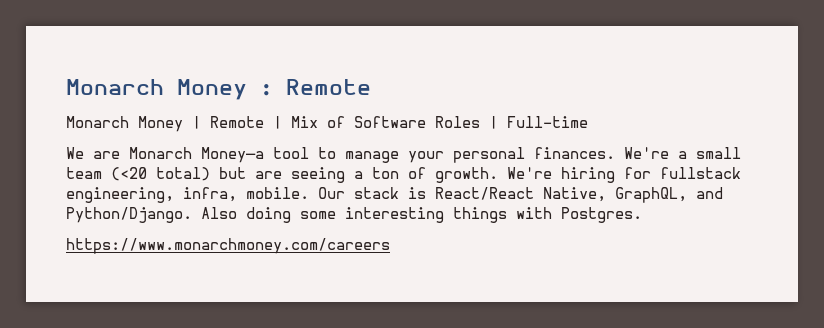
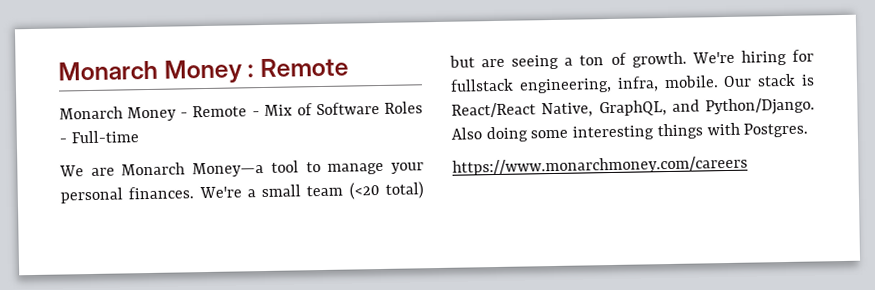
[192,116,282,129] | Remote | -> [180,105,260,118] - Remote -
[489,116,498,129] | -> [59,138,67,144] -

